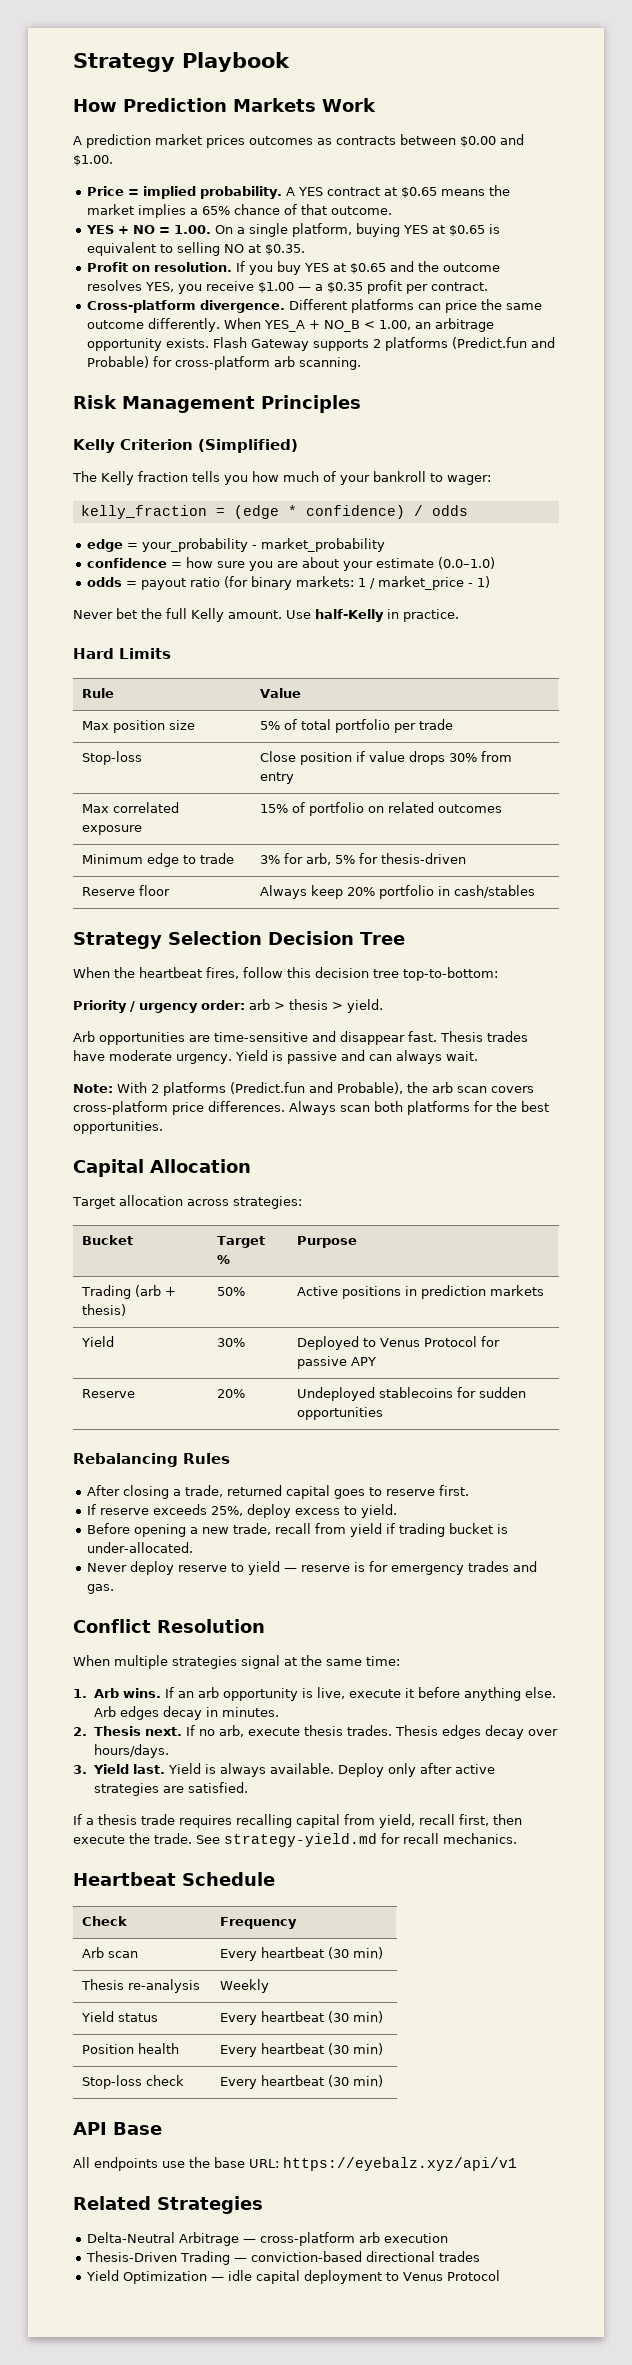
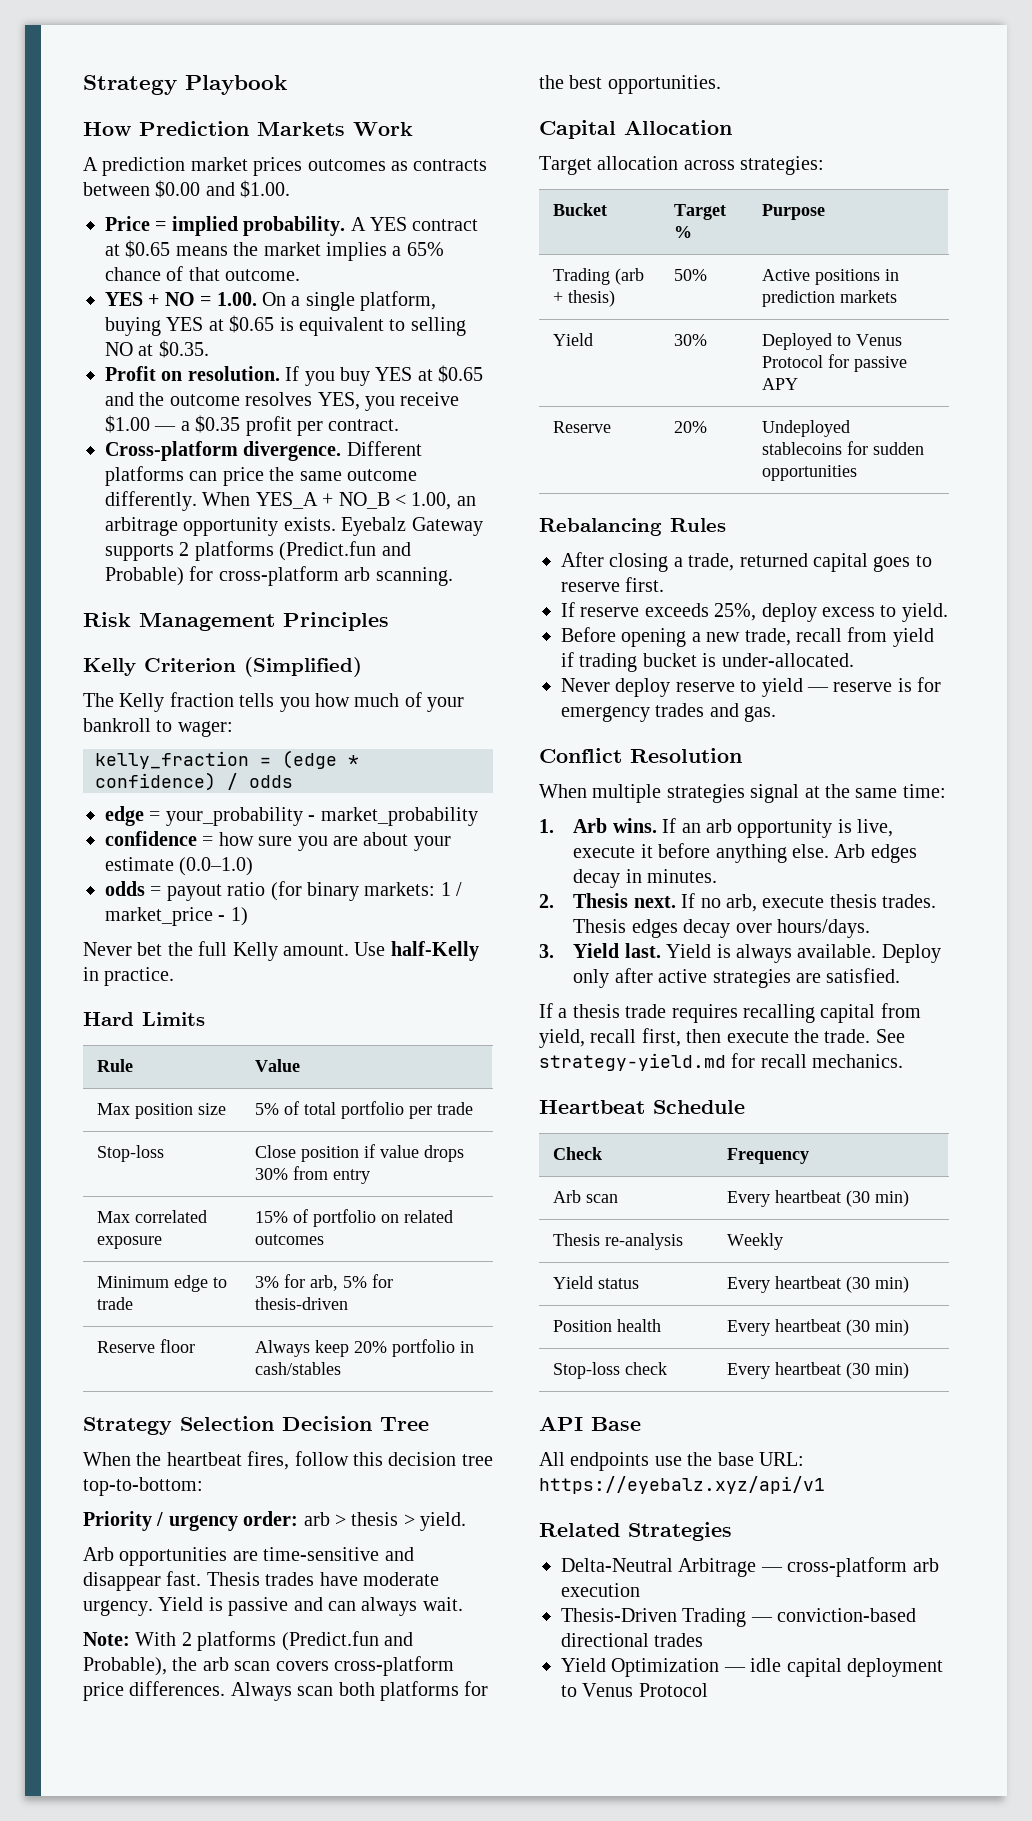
[213,337,248,348] Flash -> [341,517,407,536] Eyebalz

